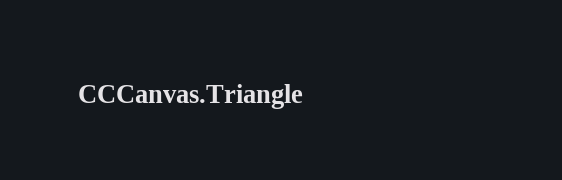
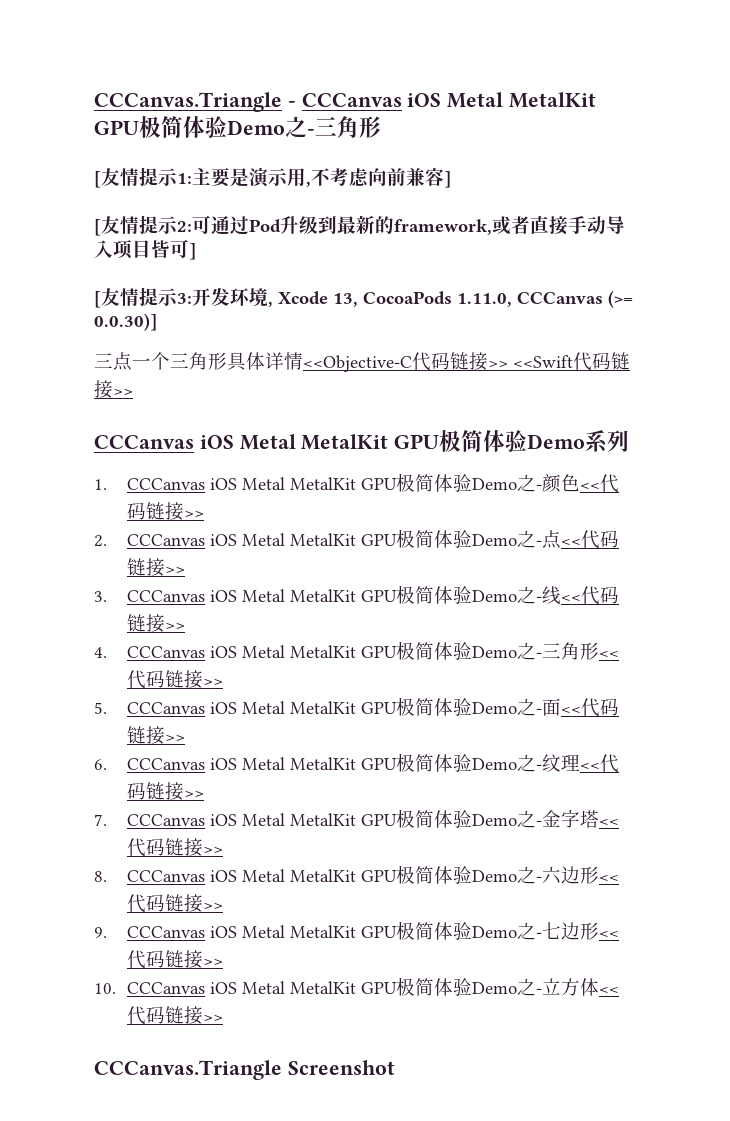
[78,84,303,109] CCCanvas.Triangle -> [94,92,597,112] [94,116,381,138] [94,167,451,188] [94,215,625,236] [94,239,196,260] [94,287,633,308] [94,313,157,331] [94,352,630,372] [94,380,133,399] [94,430,630,453] [94,473,620,493] [127,502,205,521] [94,529,620,549] [127,558,186,577] [94,585,620,605] [127,614,186,633] [94,641,620,660] [127,670,224,689] [94,697,620,717] [127,726,186,745] [94,753,620,773] [127,782,205,801] [94,809,620,828] [127,838,224,857] [94,865,620,884] [127,894,224,913] [94,921,620,940] [127,950,224,969] [94,977,620,996] [127,1006,224,1025] [94,1060,395,1080] CCCanvas.Triangle - CCCanvas iOS Metal MetalKit GPU极简体验Demo之-三角形 // [友情提示1:主要是演示用,不考虑向前兼容] // [友情提示2:可通过Pod升级到最新的framework,或者直接手动导入项目皆可] // [友情提示3:开发环境, Xcode 13, CocoaPods 1.11.0, CCCanvas (>= 0.0.30)] // 三点一个三角形具体详情<<Objective-C代码链接>> <<Swift代码链接>> // CCCanvas iOS Metal MetalKit GPU极简体验Demo系列 // 1. CCCanvas iOS Metal MetalKit GPU极简体验Demo之-颜色<<代码链接>> // 2. CCCanvas iOS Metal MetalKit GPU极简体验Demo之-点<<代码链接>> // 3. CCCanvas iOS Metal MetalKit GPU极简体验Demo之-线<<代码链接>> // 4. CCCanvas iOS Metal MetalKit GPU极简体验Demo之-三角形<<代码链接>> // 5. CCCanvas iOS Metal MetalKit GPU极简体验Demo之-面<<代码链接>> // 6. CCCanvas iOS Metal MetalKit GPU极简体验Demo之-纹理<<代码链接>> // 7. CCCanvas iOS Metal MetalKit GPU极简体验Demo之-金字塔<<代码链接>> // 8. CCCanvas iOS Metal MetalKit GPU极简体验Demo之-六边形<<代码链接>> // 9. CCCanvas iOS Metal MetalKit GPU极简体验Demo之-七边形<<代码链接>> // 10. CCCanvas iOS Metal MetalKit GPU极简体验Demo之-立方体<<代码链接>> // CCCanvas.Triangle Screenshot

